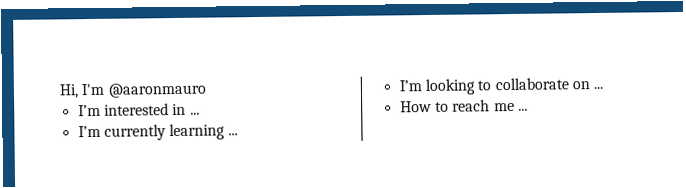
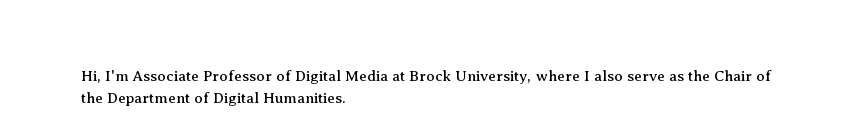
[107,82,207,98] [77,103,200,117] [77,123,238,141] [398,77,604,96] [399,99,528,113] @aaronmauro // I’m interested in ... // I’m currently learning ... // I’m looking to collaborate on ... // How to reach me ... -> [132,70,772,84] [81,92,347,106] Associate Professor of Digital Media at Brock University, where I also serve as the Chair of the Department of Digital Humanities.

